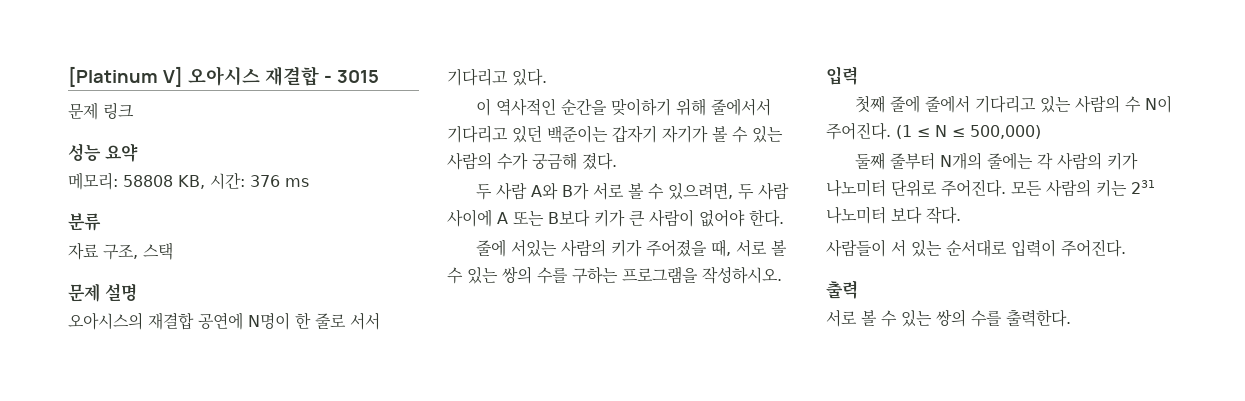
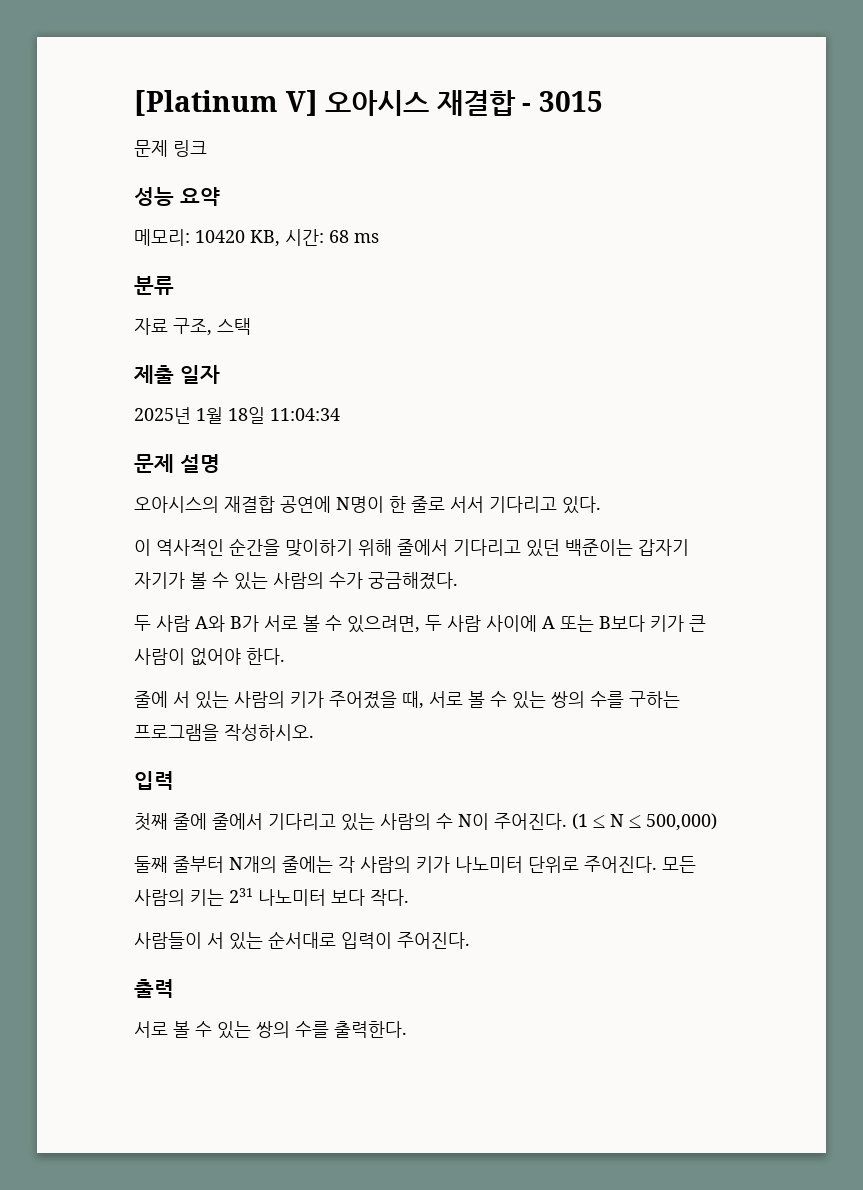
[123,175,173,187] 58808 -> [195,230,245,243] 10420
[250,175,280,187] 376 -> [329,230,349,243] 68
(173, 251) none -> [134,365,220,384] [134,407,340,424] // 제출 일자 // 2025년 1월 18일 11:04:34
[710,98,771,116] 줄에서서 -> [397,539,448,556] 줄에서
[532,152,617,170] 궁금해 졌다. -> [368,572,458,590] 궁금해졌다.
[510,239,557,257] 서있는 -> [173,691,229,709] 서 있는

